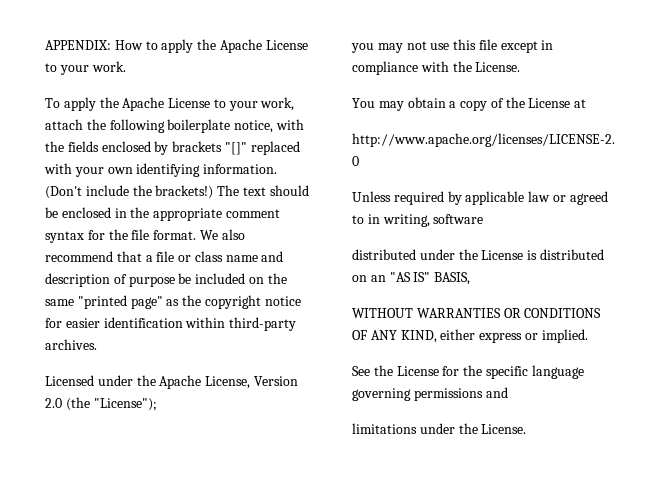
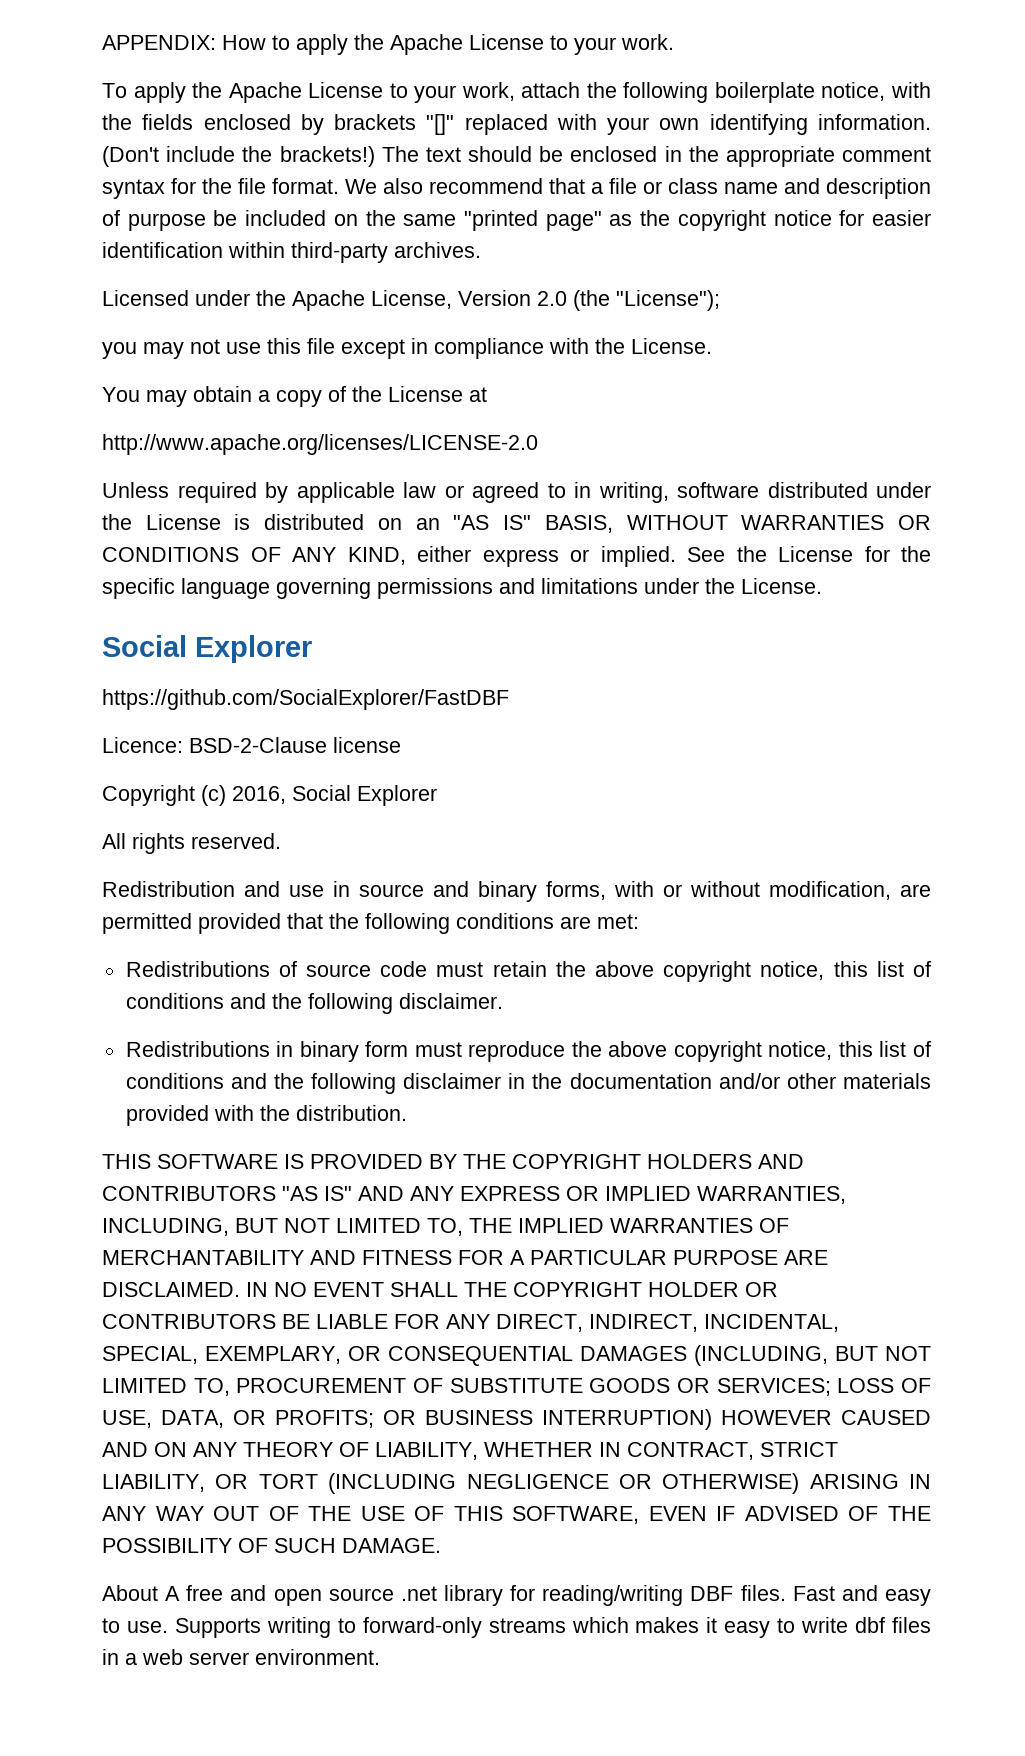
(484, 219) // -> (759, 490) none
(471, 278) // -> (613, 524) none
(588, 336) // -> (676, 556) none
(508, 392) // -> (535, 586) none
(527, 429) none -> [102,635,312,663] [102,689,509,710] [102,737,401,753] [102,785,437,806] [102,833,281,854] [102,881,931,902] [102,913,639,934] [125,961,931,982] [125,993,503,1014] [125,1041,932,1062] [125,1073,931,1094] [125,1105,407,1126] [102,1154,804,1169] [102,1186,846,1204] [102,1218,789,1236] [102,1250,828,1265] [102,1282,778,1297] [102,1314,839,1332] [102,1345,931,1366] [102,1378,931,1396] [102,1409,931,1430] [102,1442,838,1460] [102,1473,931,1494] [102,1506,932,1524] [102,1538,441,1553] [102,1585,931,1606] [102,1617,932,1638] [102,1649,380,1665] // Social Explorer // https://github.com/SocialExplorer/FastDBF // Licence: BSD-2-Clause license // Copyright (c) 2016, Social Explorer // All rights reserved. // Redistribution and use in source and binary forms, with or without modification, are permitted provided that the following conditions are met: // Redistributions of source code must retain the above copyright notice, this list of conditions and the following disclaimer. // Redistributions in binary form must reproduce the above copyright notice, this list of conditions and the following disclaimer in the documentation and/or other materials provided with the distribution. // THIS SOFTWARE IS PROVIDED BY THE COPYRIGHT HOLDERS AND CONTRIBUTORS "AS IS" AND ANY EXPRESS OR IMPLIED WARRANTIES, INCLUDING, BUT NOT LIMITED TO, THE IMPLIED WARRANTIES OF MERCHANTABILITY AND FITNESS FOR A PARTICULAR PURPOSE ARE DISCLAIMED. IN NO EVENT SHALL THE COPYRIGHT HOLDER OR CONTRIBUTORS BE LIABLE FOR ANY DIRECT, INDIRECT, INCIDENTAL, SPECIAL, EXEMPLARY, OR CONSEQUENTIAL DAMAGES (INCLUDING, BUT NOT LIMITED TO, PROCUREMENT OF SUBSTITUTE GOODS OR SERVICES; LOSS OF USE, DATA, OR PROFITS; OR BUSINESS INTERRUPTION) HOWEVER CAUSED AND ON ANY THEORY OF LIABILITY, WHETHER IN CONTRACT, STRICT LIABILITY, OR TORT (INCLUDING NEGLIGENCE OR OTHERWISE) ARISING IN ANY WAY OUT OF THE USE OF THIS SOFTWARE, EVEN IF ADVISED OF THE POSSIBILITY OF SUCH DAMAGE. // About A free and open source .net library for reading/writing DBF files. Fast and easy to use. Supports writing to forward-only streams which makes it easy to write dbf files in a web server environment.

